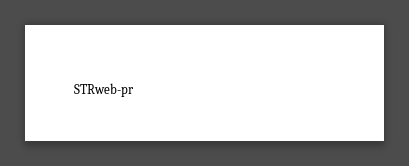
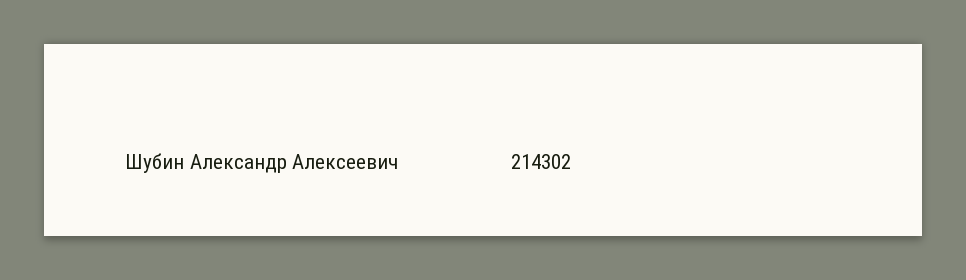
[74,83,134,97] STRweb-pr -> [125,153,571,173] Шубин Александр Алексеевич 214302

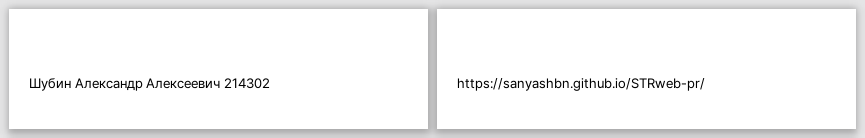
(571, 161) none -> [457,78,705,91] https://sanyashbn.github.io/STRweb-pr/

